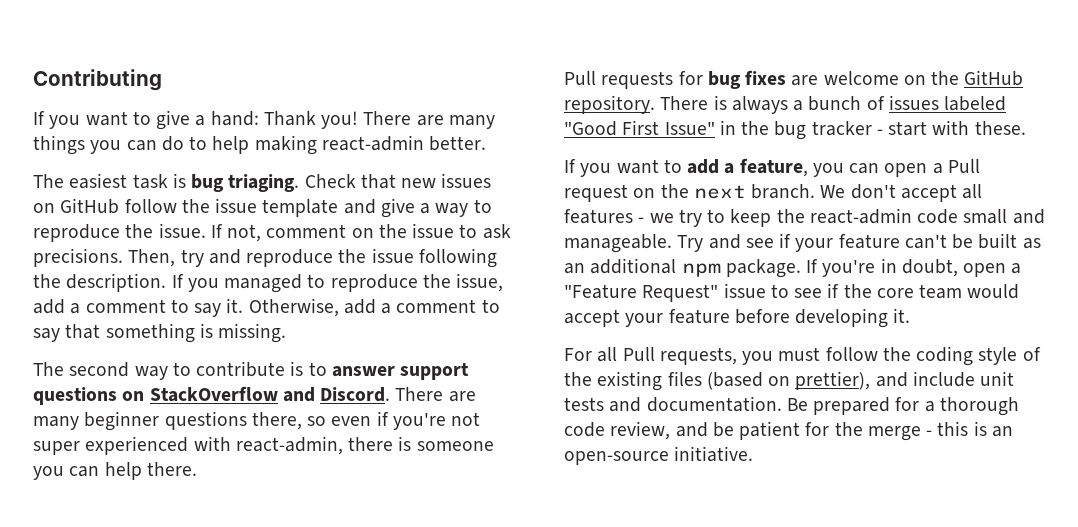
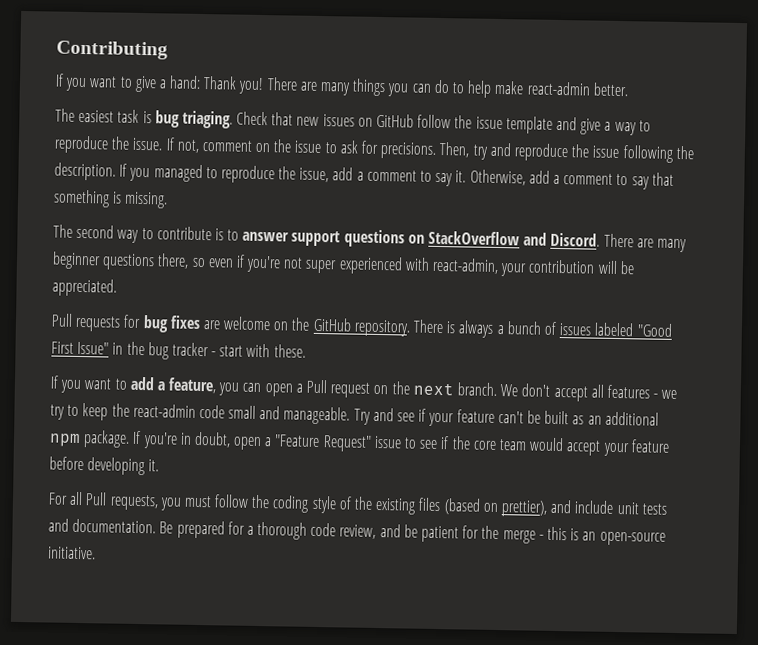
[254,135,317,155] making -> [494,80,525,95] make
(511, 231) none -> [361,140,380,154] for
[348,436,494,451] [33,462,197,480] there is someone you can help there. -> [500,259,635,277] [52,278,117,297] your contribution will be appreciated.

